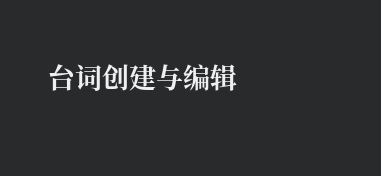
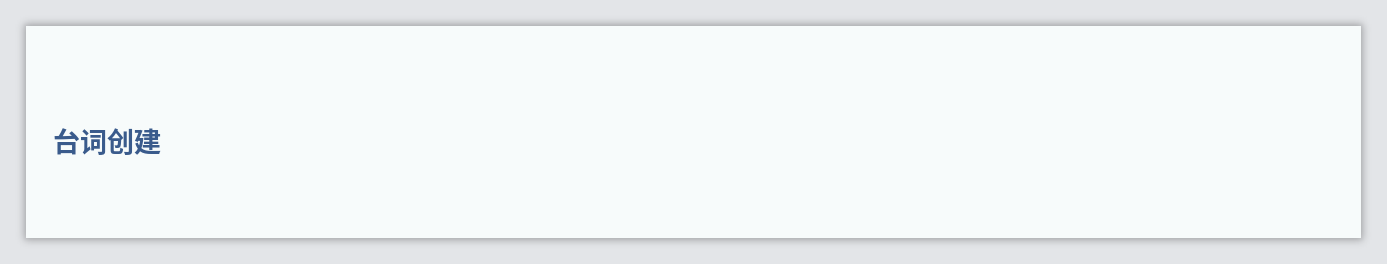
[156,64,237,91] 与编辑 -> (161, 141) none

